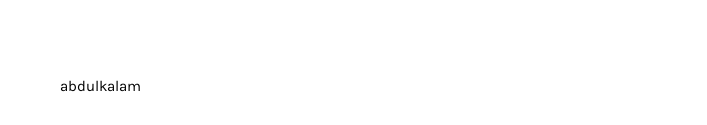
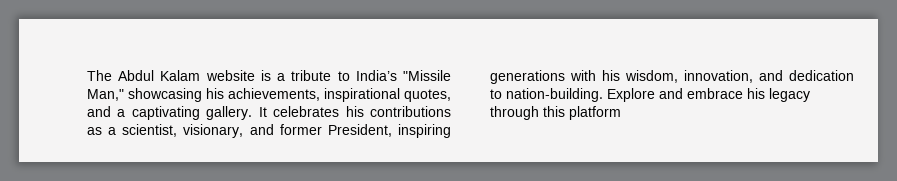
[60,80,141,92] abdulkalam -> [87,70,452,81] [87,88,451,102] [87,106,451,120] [87,124,451,138] [490,70,854,84] [490,88,810,102] [490,106,621,120] The Abdul Kalam website is a tribute to India’s "Missile Man," showcasing his achievements, inspirational quotes, and a captivating gallery. It celebrates his contributions as a scientist, visionary, and former President, inspiring generations with his wisdom, innovation, and dedication to nation-building. Explore and embrace his legacy through this platform

